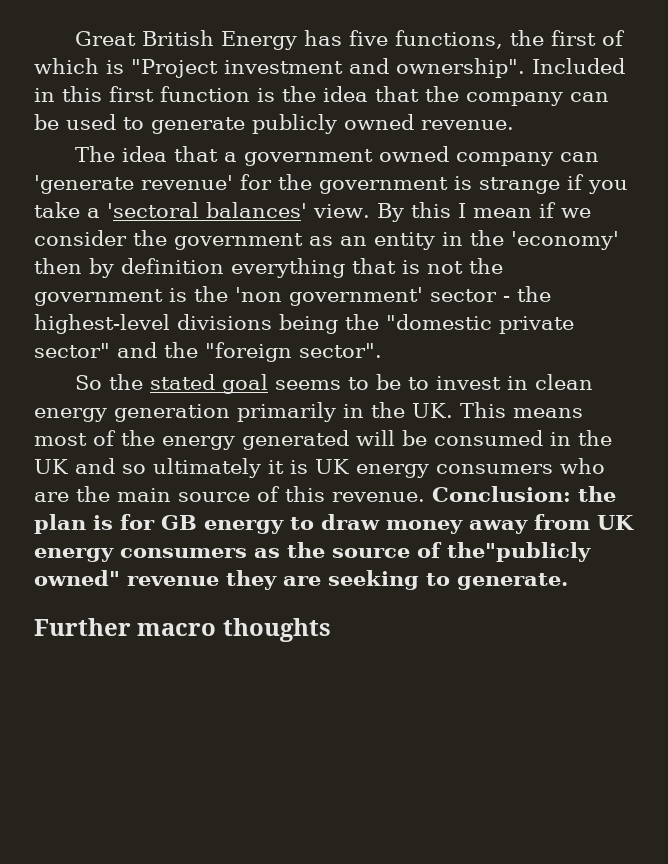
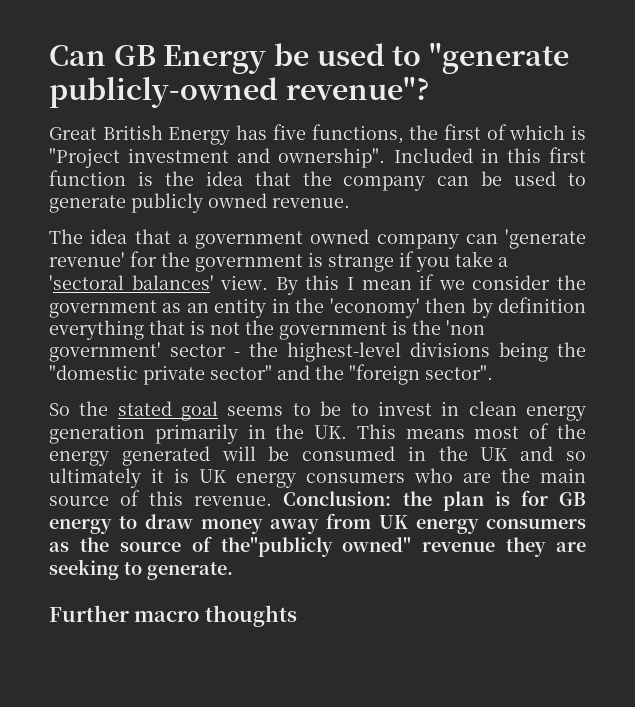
(74, 38) none -> [49,42,570,74] [49,76,429,108] Can GB Energy be used to "generate publicly-owned revenue"? //

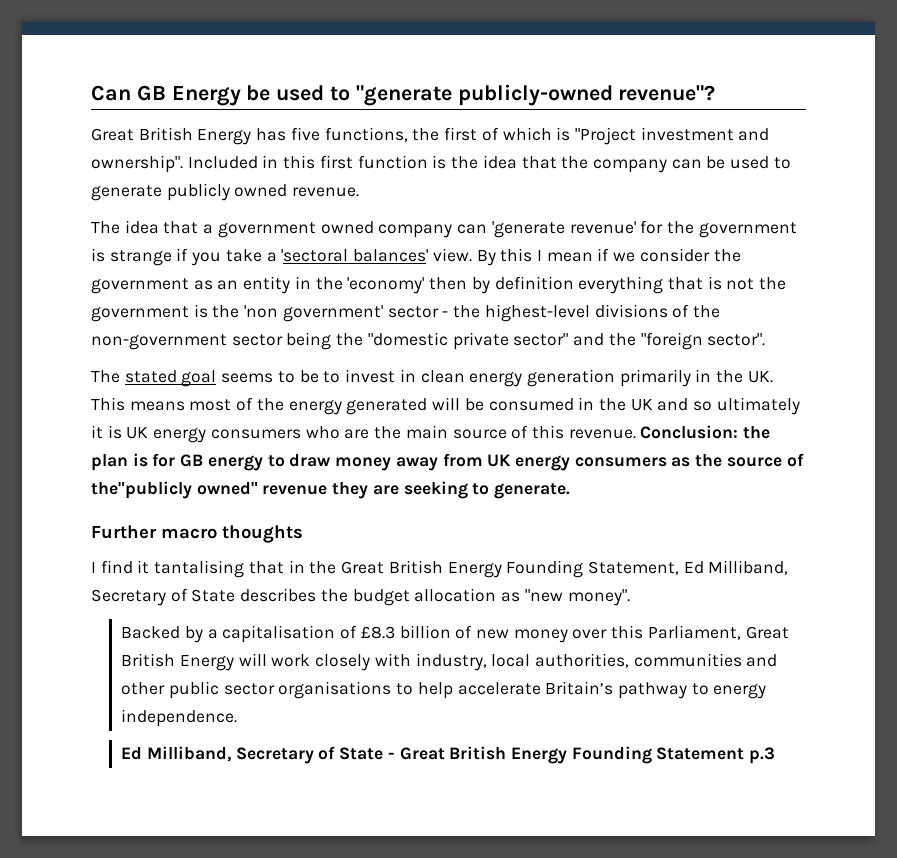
(490, 349) none -> [672,304,720,318] [91,334,283,350] of the non-government sector
[49,401,109,416] So the -> [91,370,120,383] The
(297, 616) none -> [91,560,789,578] [91,588,630,606] [121,625,789,643] [121,653,778,671] [121,681,767,699] [121,709,238,727] [121,746,776,764] // I find it tantalising that in the Great British Energy Founding Statement, Ed Milliband, Secretary of State describes the budget allocation as "new money". // Backed by a capitalisation of £8.3 billion of new money over this Parliament, Great British Energy will work closely with industry, local authorities, communities and other public sector organisations to help accelerate Britain’s pathway to energy independence. // Ed Milliband, Secretary of State - Great British Energy Founding Statement p.3

